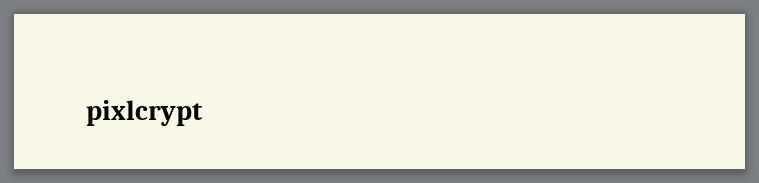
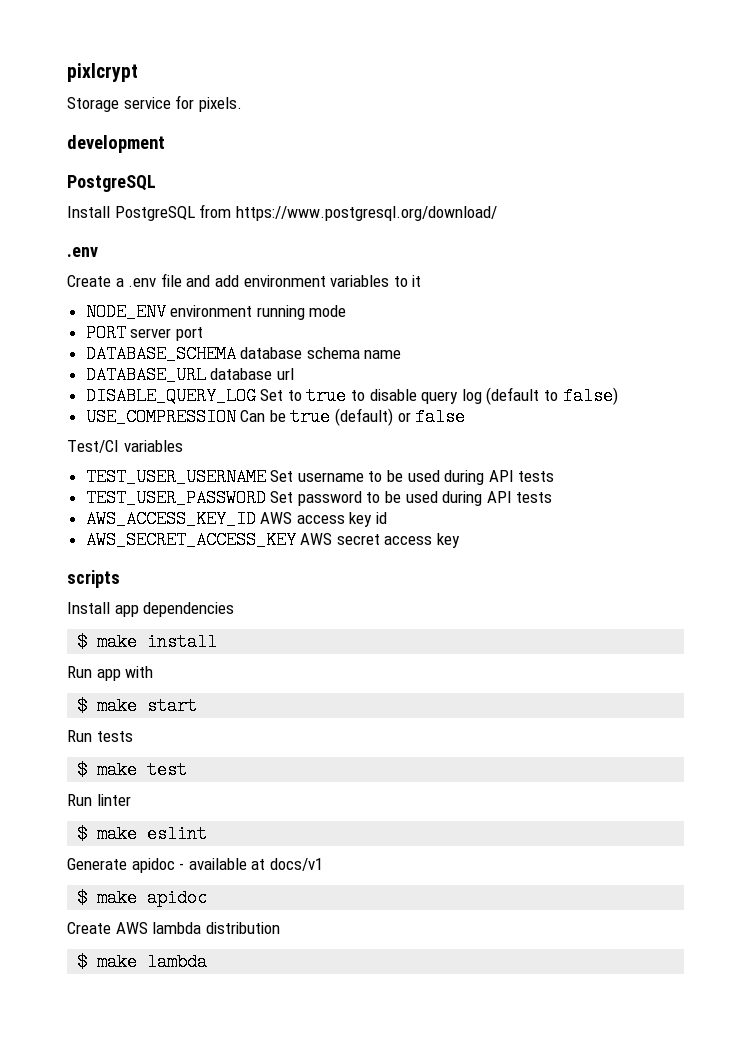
(203, 113) none -> [67,95,242,112] [67,135,165,153] [67,175,156,192] [67,204,497,221] [67,247,98,257] [67,273,422,287] [85,303,347,321] [85,324,203,342] [85,345,402,363] [85,366,294,384] [85,387,618,405] [85,408,466,426] [67,440,183,453] [85,468,555,486] [85,489,553,507] [85,510,388,528] [85,531,461,549] [67,570,120,588] [67,602,235,617] [77,633,218,651] [67,666,154,681] [77,697,198,715] [67,730,133,742] [77,761,188,779] [67,794,131,806] [77,825,208,843] [67,858,323,873] [77,889,208,907] [67,922,280,934] [77,953,208,971] // Storage service for pixels. // development // PostgreSQL // Install PostgreSQL from https://www.postgresql.org/download/ // .env // Create a .env file and add environment variables to it // NODE_ENV environment running mode // PORT server port // DATABASE_SCHEMA database schema name // DATABASE_URL database url // DISABLE_QUERY_LOG Set to true to disable query log (default to false) // USE_COMPRESSION Can be true (default) or false // Test/CI variables // TEST_USER_USERNAME Set username to be used during API tests // TEST_USER_PASSWORD Set password to be used during API tests // AWS_ACCESS_KEY_ID AWS access key id // AWS_SECRET_ACCESS_KEY AWS secret access key // scripts // Install app dependencies // $ make install // Run app with // $ make start // Run tests // $ make test // Run linter // $ make eslint // Generate apidoc - available at docs/v1 // $ make apidoc // Create AWS lambda distribution // $ make lambda

